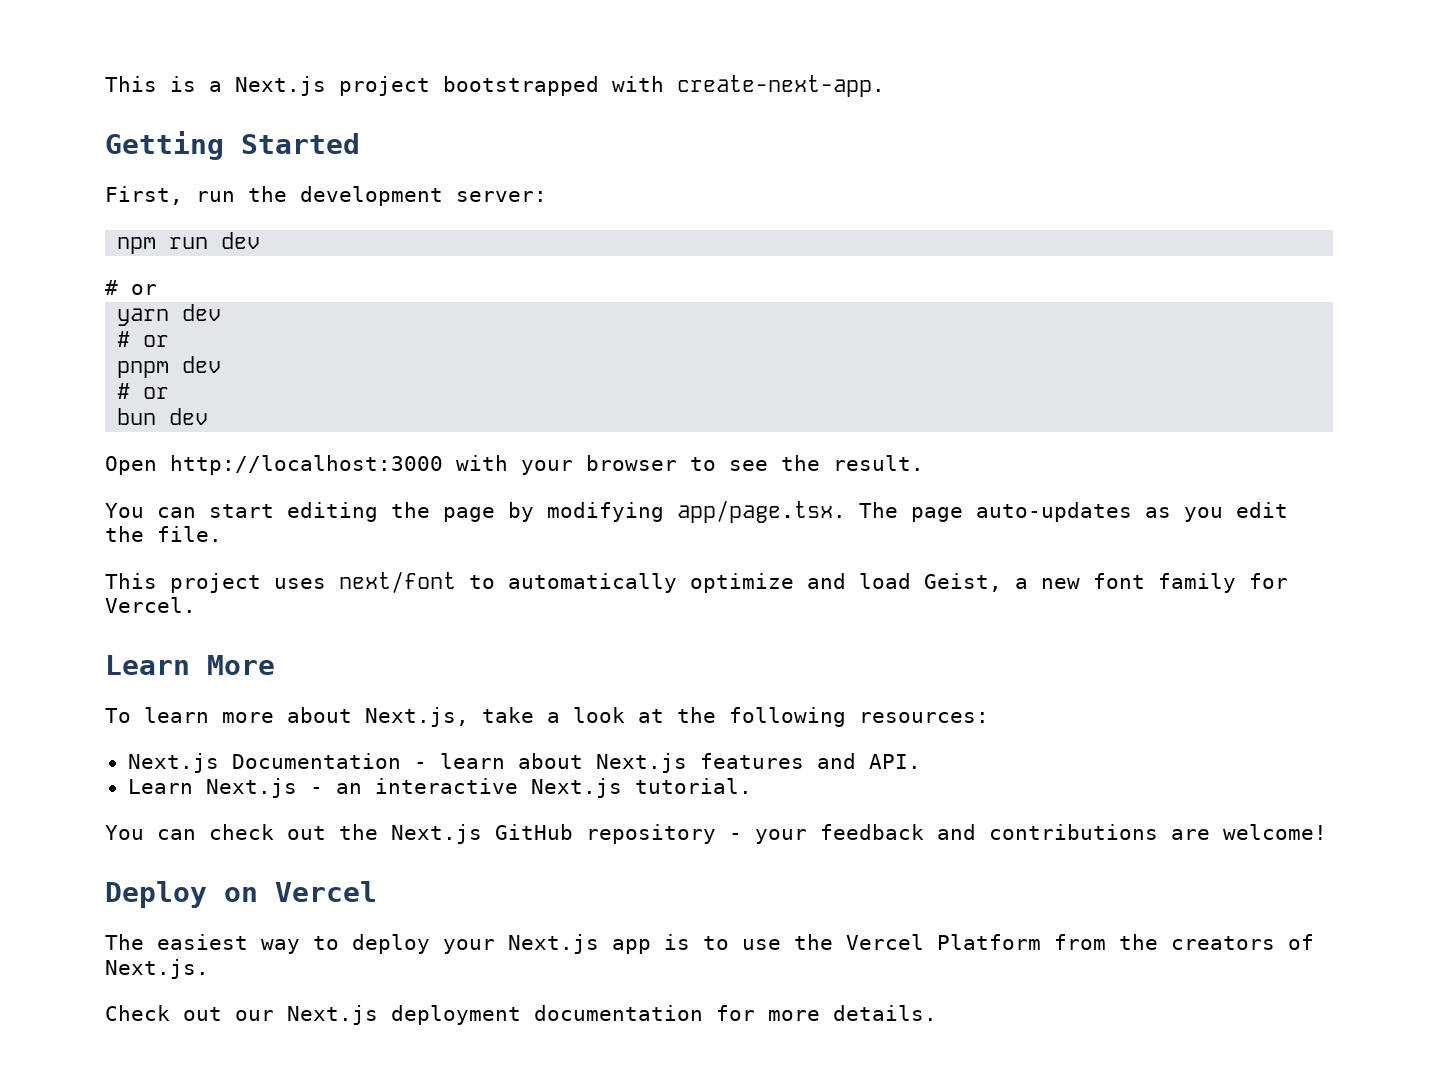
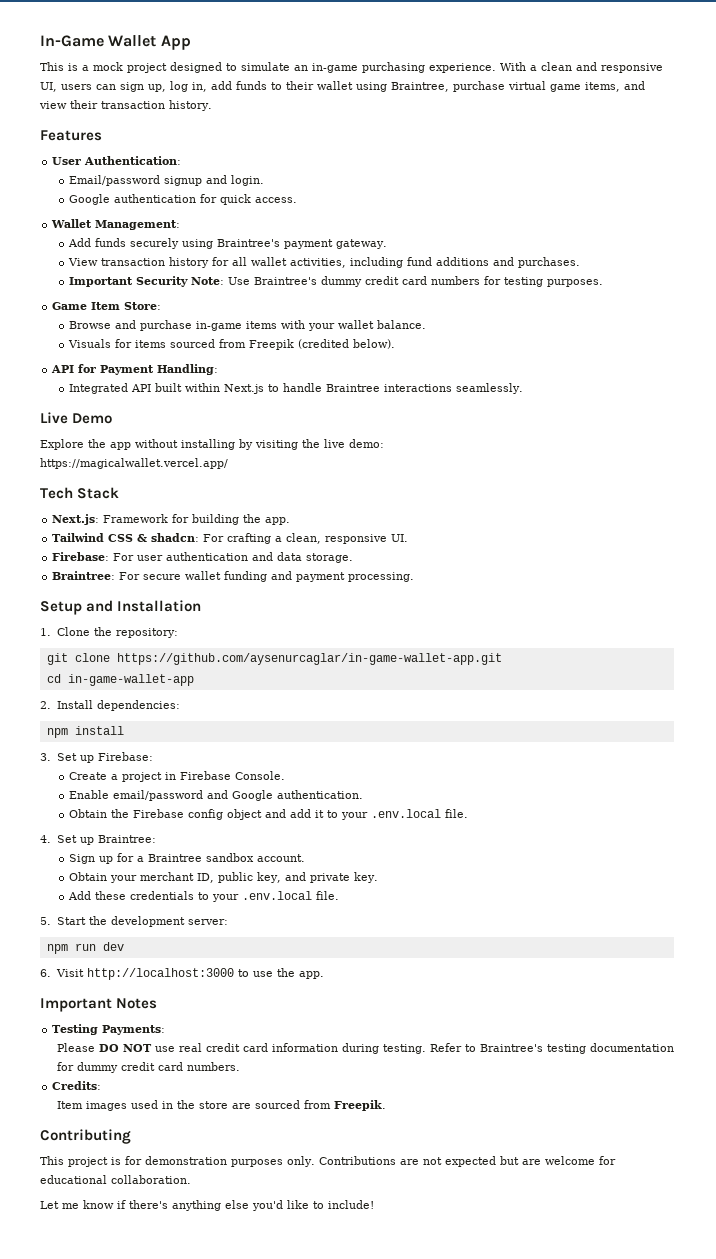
[105,75,885,97] [105,131,360,160] [105,186,235,205] This is a Next.js project bootstrapped with create-next-app. // Getting Started // First, run -> [40,35,191,50] [40,62,663,73] [40,81,645,92] [39,100,212,111] [40,130,102,141] [52,156,182,165] [68,175,264,186] [68,194,297,205] [51,219,181,230] [67,238,387,249] [67,257,580,268] [68,276,603,287] [52,302,162,310] [68,320,426,331] [67,339,395,350] [51,364,219,375] [68,383,523,394] [40,412,113,424] [40,439,384,450] [40,458,228,469] [40,487,120,499] [52,514,291,525] [52,533,409,544] [52,552,354,563] [52,571,415,582] [40,600,202,615] [40,627,178,638] [46,653,502,665] [46,674,194,686] [40,700,180,711] [46,726,124,738] [40,752,153,763] [68,771,285,782] [68,790,363,801] [68,809,468,820] [40,835,156,845] [68,853,305,864] [68,872,378,883] [67,891,339,902] [40,917,86,925] In-Game Wallet App // This is a mock project designed to simulate an in-game purchasing experience. With a clean and responsive UI, users can sign up, log in, add funds to their wallet using Braintree, purchase virtual game items, and view their transaction history. // Features // User Authentication: // Email/password signup and login. // Google authentication for quick access. // Wallet Management: // Add funds securely using Braintree's payment gateway. // View transaction history for all wallet activities, including fund additions and purchases. // Important Security Note: Use Braintree's dummy credit card numbers for testing purposes. // Game Item Store: // Browse and purchase in-game items with your wallet balance. // Visuals for items sourced from Freepik (credited below). // API for Payment Handling: // Integrated API built within Next.js to handle Braintree interactions seamlessly. // Live Demo // Explore the app without installing by visiting the live demo: // https://magicalwallet.vercel.app/ // Tech Stack // Next.js: Framework for building the app. // Tailwind CSS & shadcn: For crafting a clean, responsive UI. // Firebase: For user authentication and data storage. // Braintree: For secure wallet funding and payment processing. // Setup and Installation // 1. Clone the repository: // git clone https://github.com/aysenurcaglar/in-game-wallet-app.git // cd in-game-wallet-app // 2. Install dependencies: // npm install // 3. Set up Firebase: // Create a project in Firebase Console. // Enable email/password and Google authentication. // Obtain the Firebase config object and add it to your .env.local file. // 4. Set up Braintree: // Sign up for a Braintree sandbox account. // Obtain your merchant ID, public key, and private key. // Add these credentials to your .env.local file. // 5. Start
[105,280,157,295] [117,304,222,326] [117,331,170,347] [117,356,222,378] [117,383,170,399] [117,408,209,425] [105,455,924,475] [105,500,1288,523] [105,526,222,542] [105,571,1288,593] [105,597,196,613] [105,655,275,675] [105,707,989,727] [127,753,921,773] [127,778,752,798] [105,824,1327,844] [105,881,377,908] [105,934,1314,954] [105,959,209,979] [105,1005,937,1025] # or // yarn dev // # or // pnpm dev // # or // bun dev // Open http://localhost:3000 with your browser to see the result. // You can start editing the page by modifying app/page.tsx. The page auto-updates as you edit the file. // This project uses next/font to automatically optimize and load Geist, a new font family for Vercel. // Learn More // To learn more about Next.js, take a look at the following resources: // Next.js Documentation - learn about Next.js features and API. // Learn Next.js - an interactive Next.js tutorial. // You can check out the Next.js GitHub repository - your feedback and contributions are welcome! // Deploy on Vercel // The easiest way to deploy your Next.js app is to use the Vercel Platform from the creators of Next.js. // Check out our Next.js deployment documentation for more details. -> [40,968,324,980] [40,998,158,1012] [52,1024,166,1035] [56,1043,674,1054] [56,1062,240,1073] [52,1081,102,1090] [56,1100,386,1111] [40,1129,131,1144] [40,1156,616,1167] [40,1175,191,1184] [40,1200,374,1211] 6. Visit http://localhost:3000 to use the app. // Important Notes // Testing Payments: // Please DO NOT use real credit card information during testing. Refer to Braintree's testing documentation for dummy credit card numbers. // Credits: // Item images used in the store are sourced from Freepik. // Contributing // This project is for demonstration purposes only. Contributions are not expected but are welcome for educational collaboration. // Let me know if there's anything else you'd like to include!

